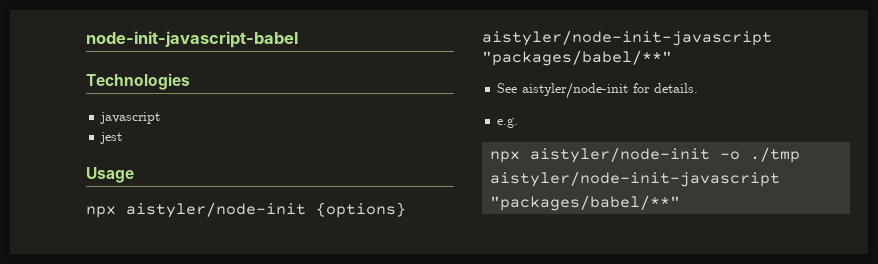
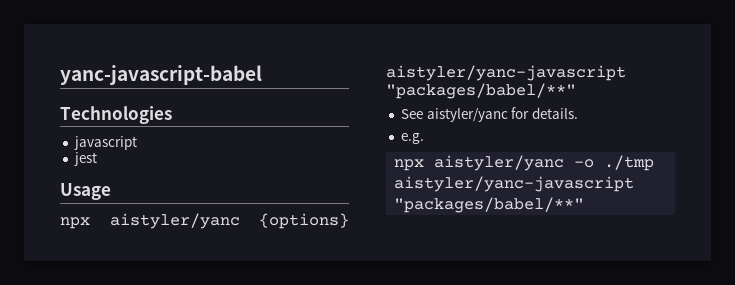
[86,31,298,48] node-init-javascript-babel -> [60,65,262,85] yanc-javascript-babel
[126,202,406,218] [482,30,772,46] aistyler/node-init {options} aistyler/node-init-javascript -> [109,213,349,229] [386,65,626,81] aistyler/yanc {options} aistyler/yanc-javascript
[522,82,629,99] aistyler/node-init -> [426,108,508,122] aistyler/yanc
[530,147,711,163] aistyler/node-init -> [434,155,565,171] aistyler/yanc
[490,171,781,187] aistyler/node-init-javascript -> [394,176,635,192] aistyler/yanc-javascript

